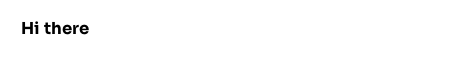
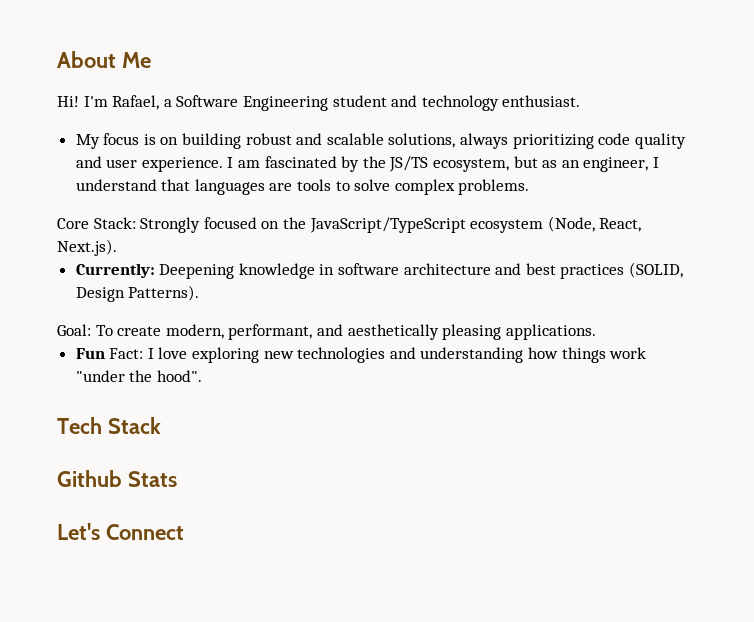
[21,21,90,35] Hi there -> [57,51,151,68] [57,95,581,111] [75,133,686,149] [75,156,659,172] [75,179,530,195] [57,216,642,233] [57,239,117,256] [75,262,684,279] [75,285,200,302] [57,324,596,340] [75,347,647,363] [75,370,202,382] [57,417,161,434] [57,470,177,487] [57,523,184,540] About Me // Hi! I'm Rafael, a Software Engineering student and technology enthusiast. // My focus is on building robust and scalable solutions, always prioritizing code quality and user experience. I am fascinated by the JS/TS ecosystem, but as an engineer, I understand that languages are tools to solve complex problems. // Core Stack: Strongly focused on the JavaScript/TypeScript ecosystem (Node, React, Next.js). // Currently: Deepening knowledge in software architecture and best practices (SOLID, Design Patterns). // Goal: To create modern, performant, and aesthetically pleasing applications. // Fun Fact: I love exploring new technologies and understanding how things work "under the hood". // Tech Stack // Github Stats // Let's Connect

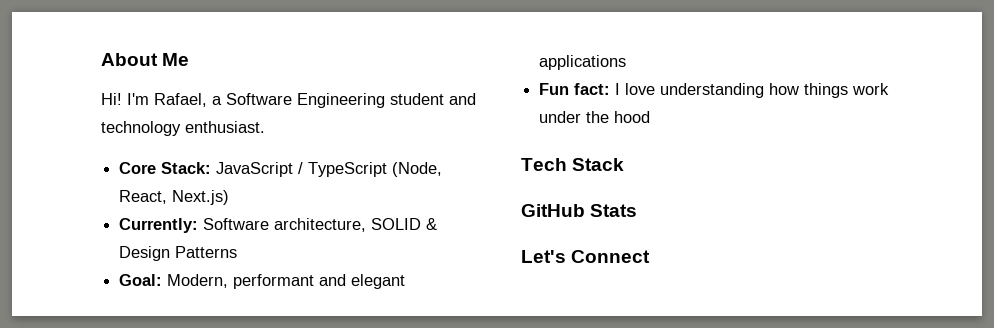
[75,133,686,149] [75,156,659,172] [75,179,530,195] [57,217,544,233] My focus is on building robust and scalable solutions, always prioritizing code quality and user experience. I am fascinated by the JS/TS ecosystem, but as an engineer, I understand that languages are tools to solve complex problems. // Core Stack: Strongly focused on the JavaScript/TypeScript ecosystem -> [119,162,388,177] Core Stack: JavaScript / TypeScript
[57,239,117,256] Next.js). -> [172,190,230,205] Next.js)
[159,262,684,279] [75,285,200,302] [57,324,596,340] Deepening knowledge in software architecture and best practices (SOLID, Design Patterns). // Goal: To create modern, performant, and aesthetically pleasing applications. -> [203,218,438,232] [119,246,238,261] [119,274,406,289] [539,55,627,70] Software architecture, SOLID & Design Patterns // Goal: Modern, performant and elegant applications
[109,348,144,359] Fact: -> [574,83,611,95] fact:
[192,347,416,363] exploring new technologies and -> (656, 89) none
[75,370,202,382] "under the hood". -> [539,111,651,123] under the hood
[57,470,122,487] Github -> [521,204,585,217] GitHub

